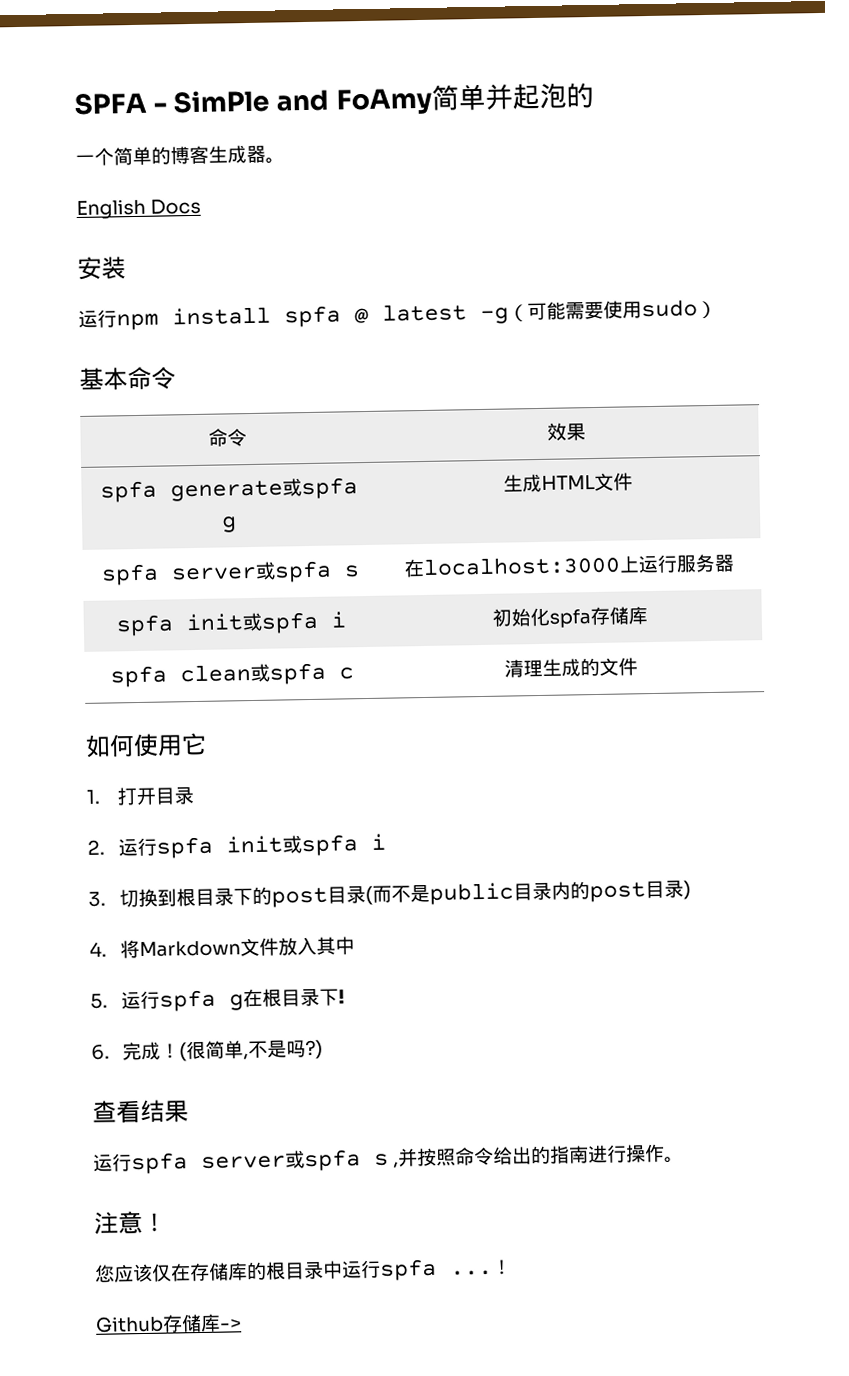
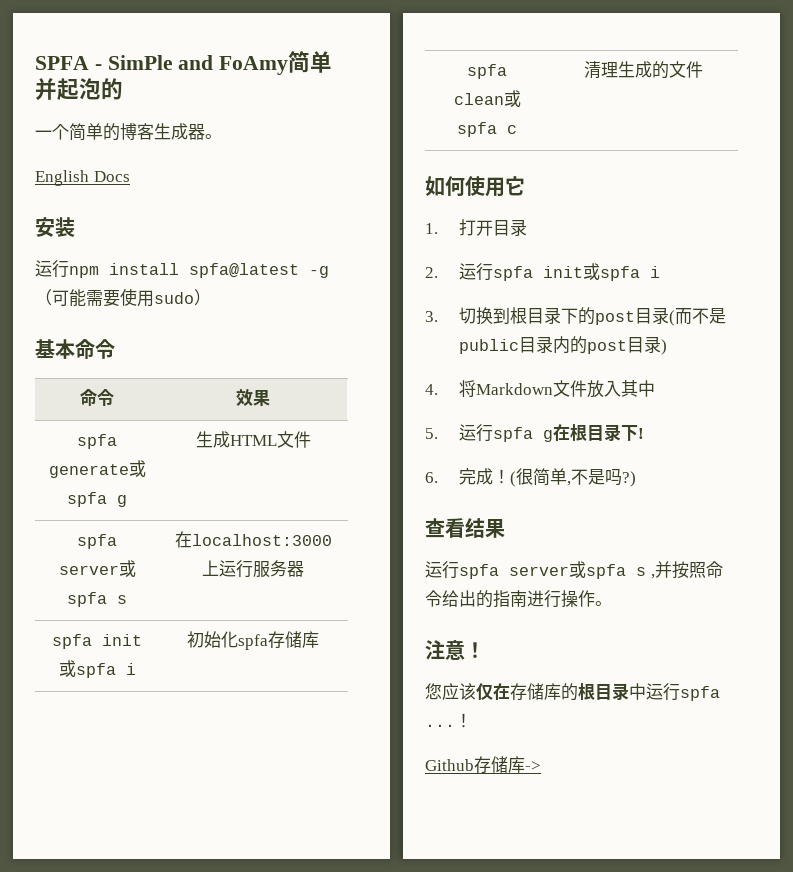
[284,303,467,328] spfa @ latest -> [189,263,299,278] spfa@latest

